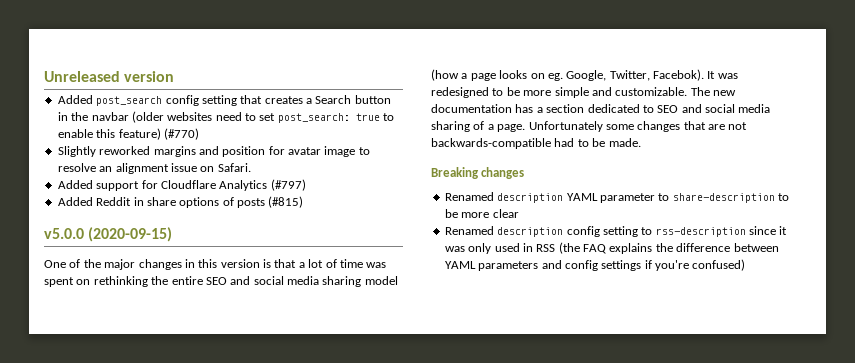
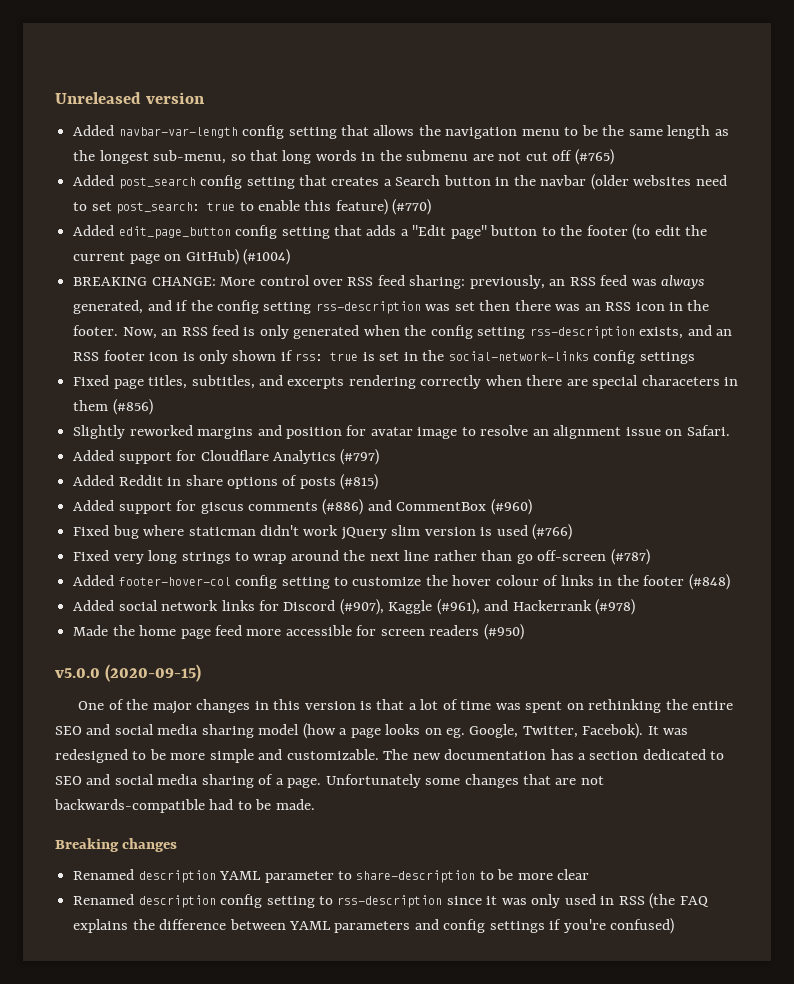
(175, 76) none -> [73,125,729,139] [73,149,614,165] // Added navbar-var-length config setting that allows the navigation menu to be the same length as the longest sub-menu, so that long words in the submenu are not cut off (#765)
(199, 134) none -> [73,224,707,240] [73,249,290,265] [73,275,705,289] [73,300,710,314] [73,325,732,339] [73,350,695,364] [73,375,739,389] [73,399,153,415] // Added edit_page_button config setting that adds a "Edit page" button to the footer (to edit the current page on GitHub) (#1004) // BREAKING CHANGE: More control over RSS feed sharing: previously, an RSS feed was always generated, and if the config setting rss-description was set then there was an RSS icon in the footer. Now, an RSS feed is only generated when the config setting rss-description exists, and an RSS footer icon is only shown if rss: true is set in the social-network-links config settings // Fixed page titles, subtitles, and excerpts rendering correctly when there are special characeters in them (#856)
(304, 202) none -> [73,499,532,515] [73,524,573,540] [73,549,650,565] [73,574,730,590] [73,599,636,615] [73,624,524,640] // Added support for giscus comments (#886) and CommentBox (#960) // Fixed bug where staticman didn't work jQuery slim version is used (#766) // Fixed very long strings to wrap around the next line rather than go off-screen (#787) // Added footer-hover-col config setting to customize the hover colour of links in the footer (#848) // Added social network links for Discord (#907), Kaggle (#961), and Hackerrank (#978) // Made the home page feed more accessible for screen readers (#950)

